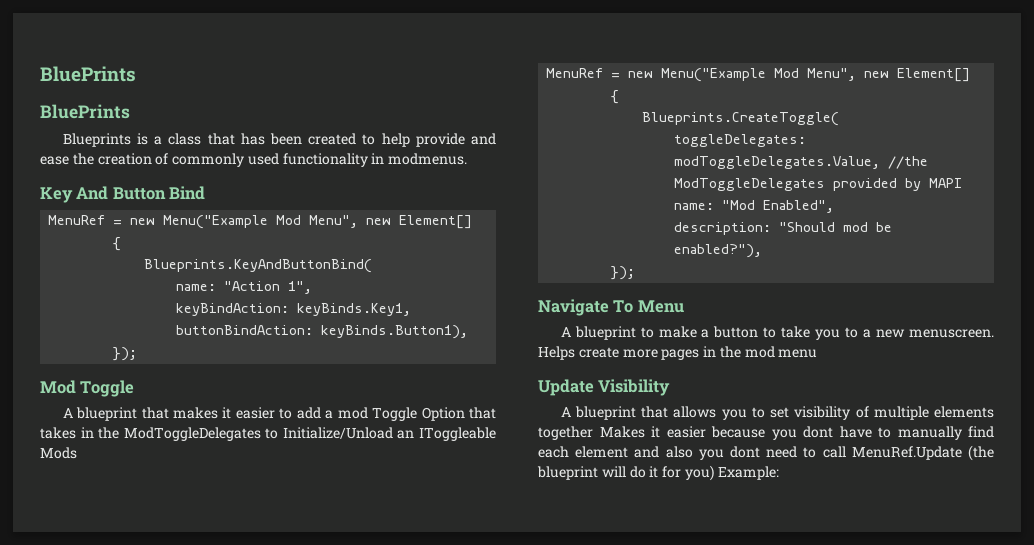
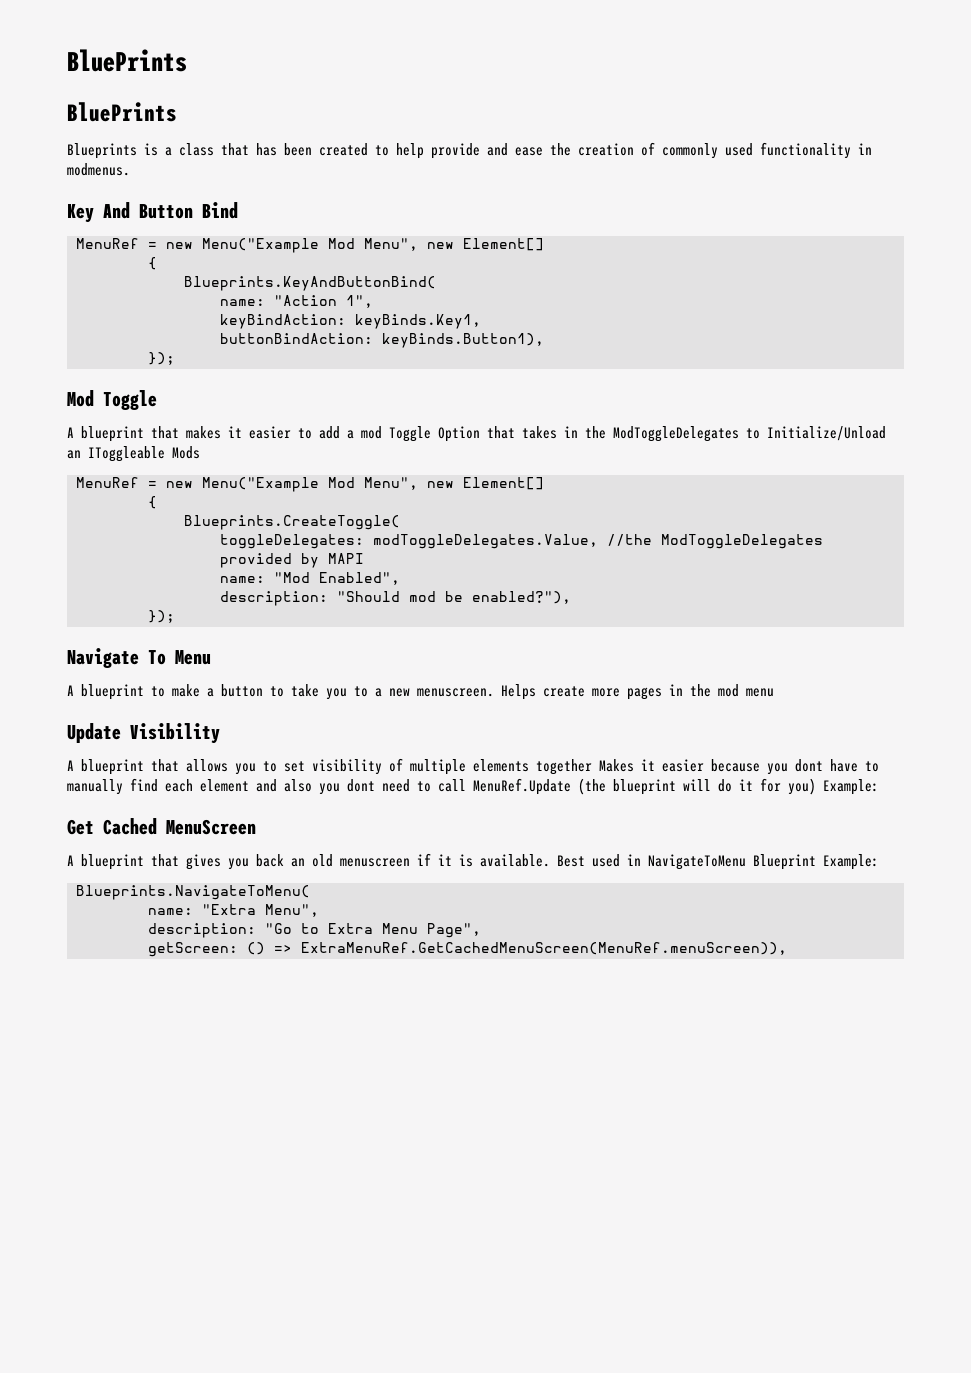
(779, 473) none -> [67,818,256,835] [67,853,879,870] [76,885,310,900] [148,904,319,917] [148,923,481,938] [148,942,787,957] // Get Cached MenuScreen // A blueprint that gives you back an old menuscreen if it is available. Best used in NavigateToMenu Blueprint Example: // Blueprints.NavigateToMenu( // name: "Extra Menu", // description: "Go to Extra Menu Page", // getScreen: () => ExtraMenuRef.GetCachedMenuScreen(MenuRef.menuScreen)),

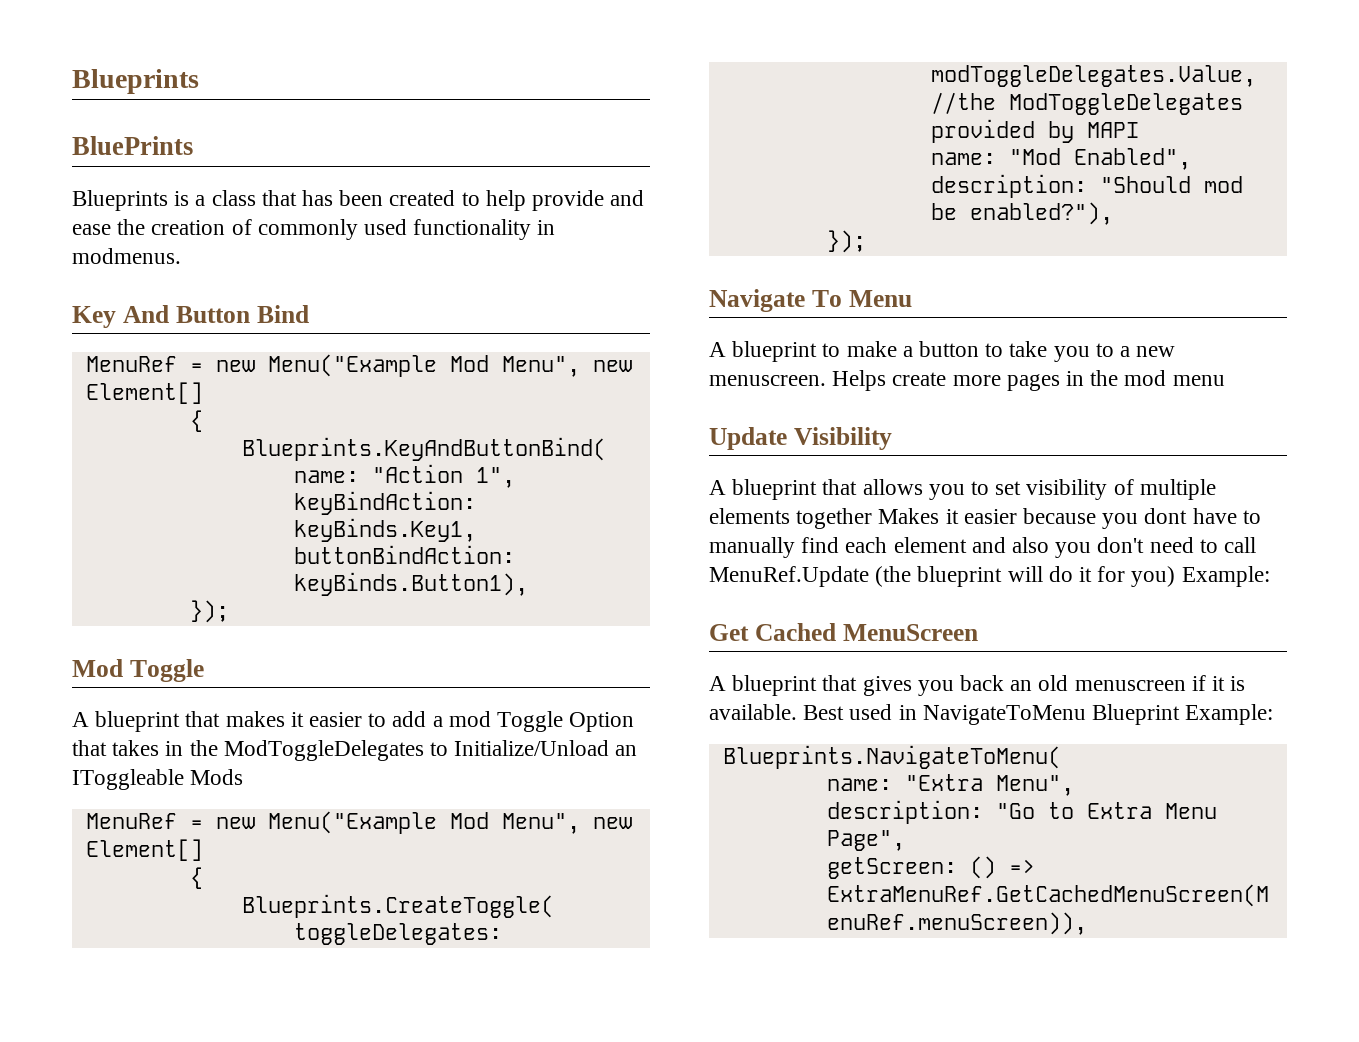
[67,49,187,72] BluePrints -> [72,69,199,94] Blueprints
[347,779,375,792] dont -> [1097,537,1145,553] don't

